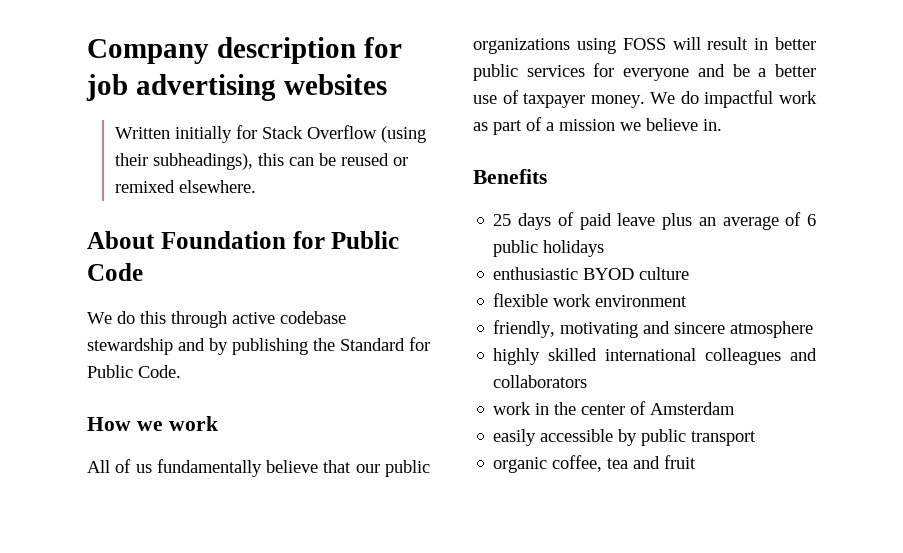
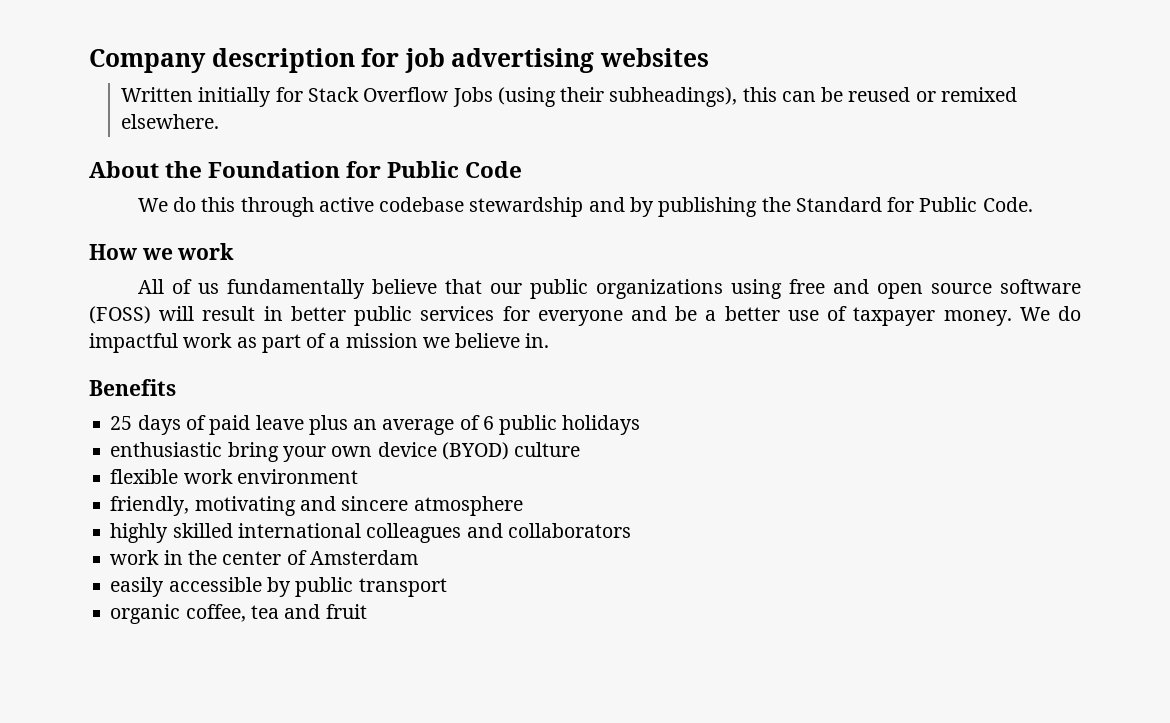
(377, 132) none -> [452,87,493,107] Jobs
(155, 240) none -> [165,161,203,178] the
[622,38,666,50] FOSS -> [788,279,1081,299] [89,306,151,324] free and open source software (FOSS)
[583,268,635,280] BYOD -> [227,442,509,462] bring your own device (BYOD)

